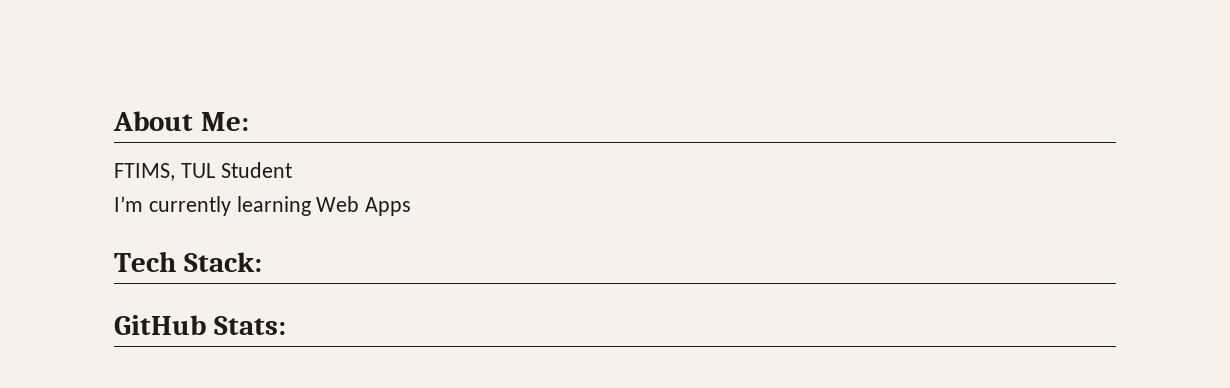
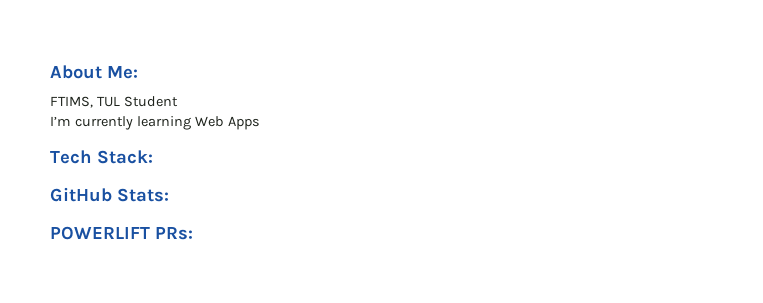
(286, 325) none -> [50,226,193,240] // POWERLIFT PRs:

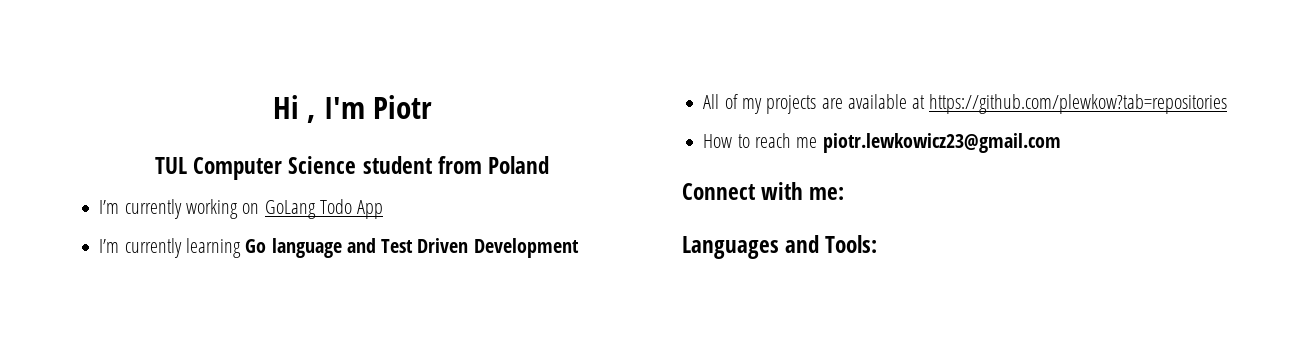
[50,65,138,79] [50,96,178,108] [50,116,260,130] [50,150,153,164] [50,187,169,202] [50,226,193,240] About Me: // FTIMS, TUL Student // I’m currently learning Web Apps // Tech Stack: // GitHub Stats: // POWERLIFT PRs: -> [273,95,432,123] [155,156,549,180] [99,199,384,219] [99,238,579,258] [703,94,1228,114] [703,133,1061,153] [682,182,845,200] [682,235,878,259] Hi , I'm Piotr // TUL Computer Science student from Poland // I’m currently working on GoLang Todo App // I’m currently learning Go language and Test Driven Development // All of my projects are available at https://github.com/plewkow?tab=repositories // How to reach me piotr.lewkowicz23@gmail.com // Connect with me: // Languages and Tools:

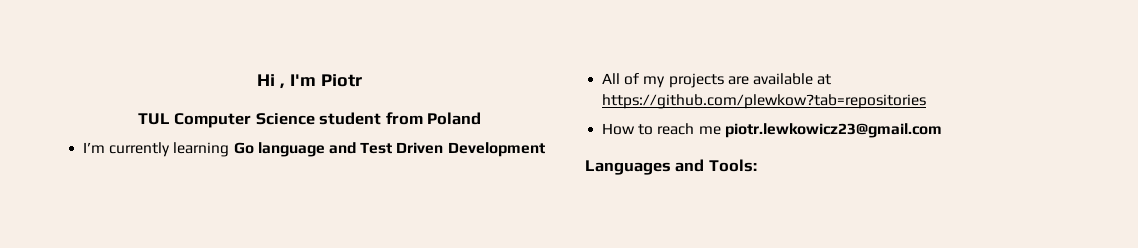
[99,199,384,219] // I’m currently working on GoLang Todo App -> (482, 118) none
[682,182,845,200] // Connect with me: -> (942, 130) none

